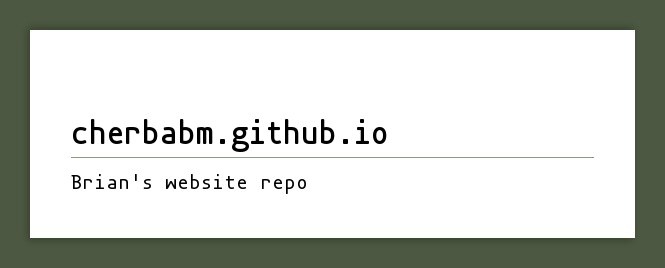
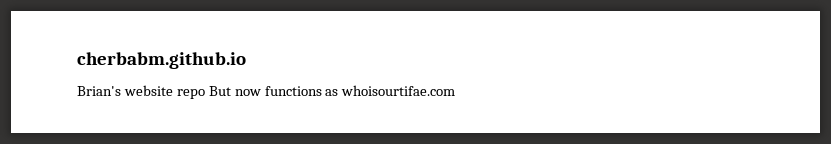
(308, 186) none -> [208,85,456,96] But now functions as whoisourtifae.com

